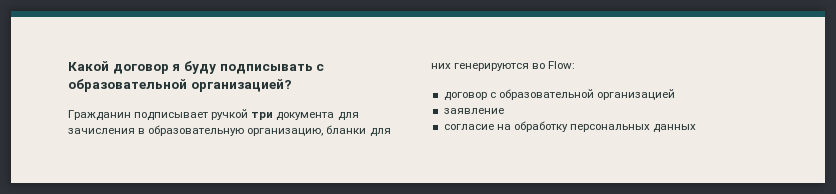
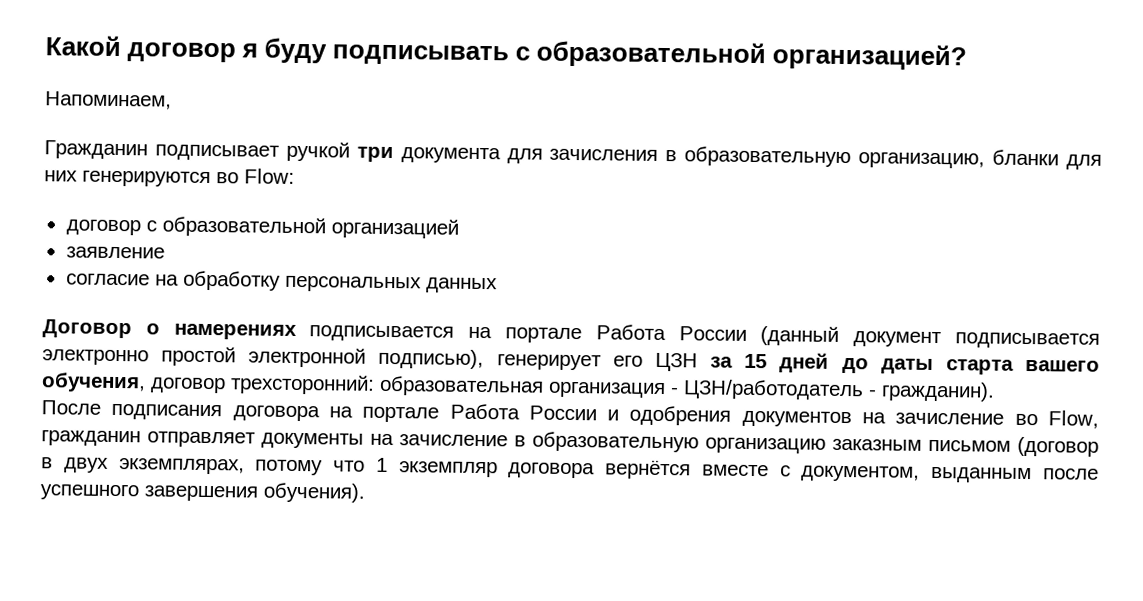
(292, 85) none -> [45,91,172,110] // Напоминаем,
(697, 128) none -> [42,319,1100,349] [42,346,1101,375] [41,372,995,402] [41,400,1099,429] [41,430,1099,457] [41,457,1099,484] [40,482,365,503] // Договор о намерениях подписывается на портале Работа России (данный документ подписывается электронно простой электронной подписью), генерирует его ЦЗН за 15 дней до даты старта вашего обучения, договор трехсторонний: образовательная организация - ЦЗН/работодатель - гражданин). // После подписания договора на портале Работа России и одобрения документов на зачисление во Flow, гражданин отправляет документы на зачисление в образовательную организацию заказным письмом (договор в двух экземплярах, потому что 1 экземпляр договора вернётся вместе с документом, выданным после успешного завершения обучения).

